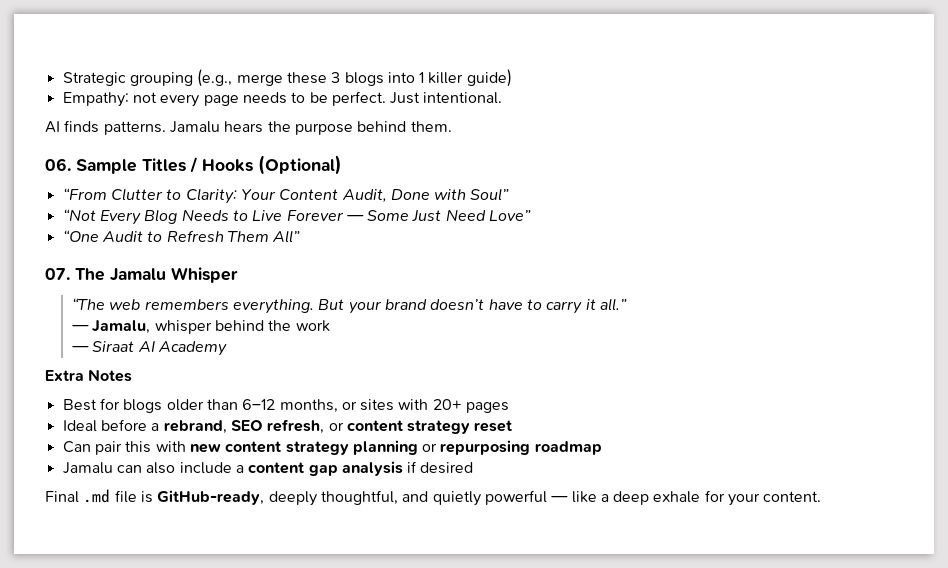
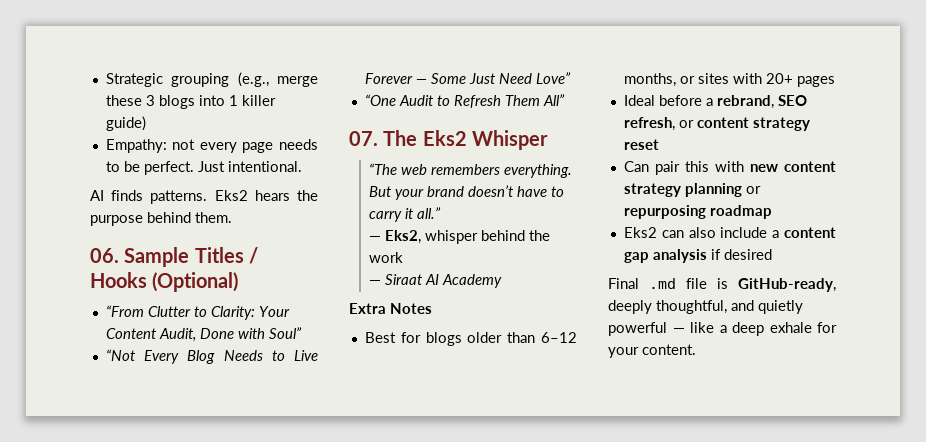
[169,121,220,133] Jamalu -> [214,190,248,201] Eks2
[110,268,166,281] Jamalu -> [422,130,467,146] Eks2
[92,320,151,334] Jamalu, -> [385,230,422,244] Eks2,
[62,462,113,474] Jamalu -> [623,227,657,238] Eks2

